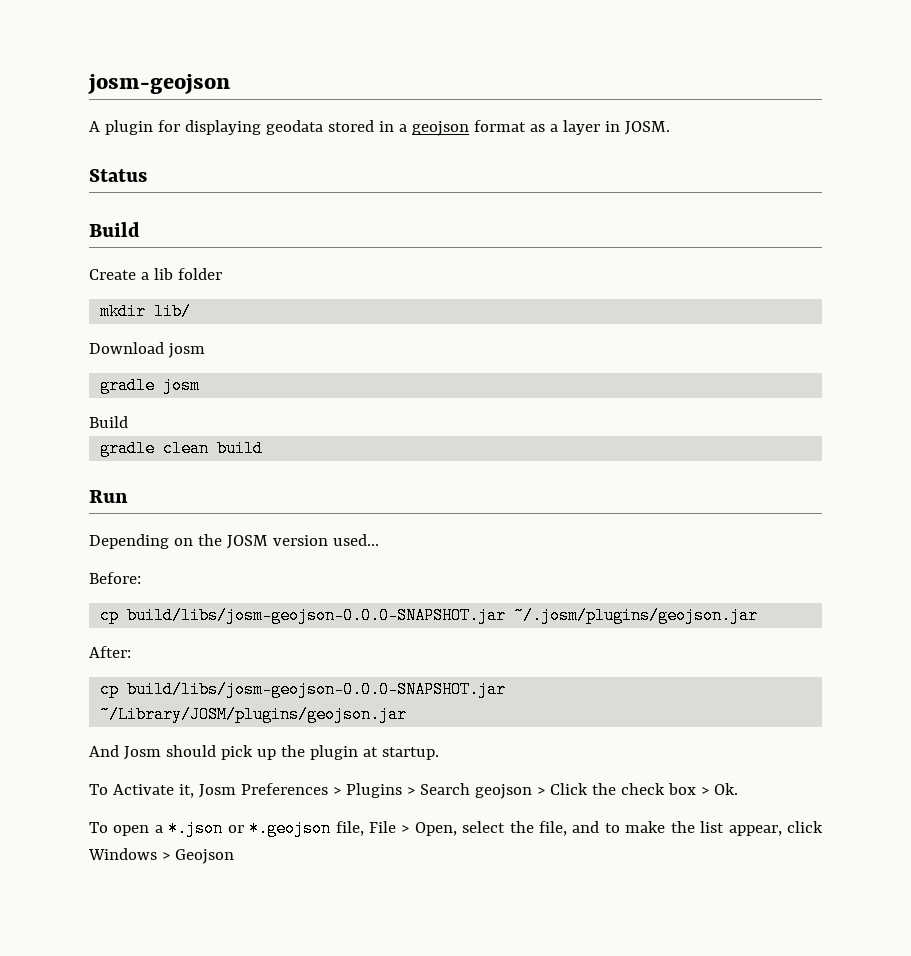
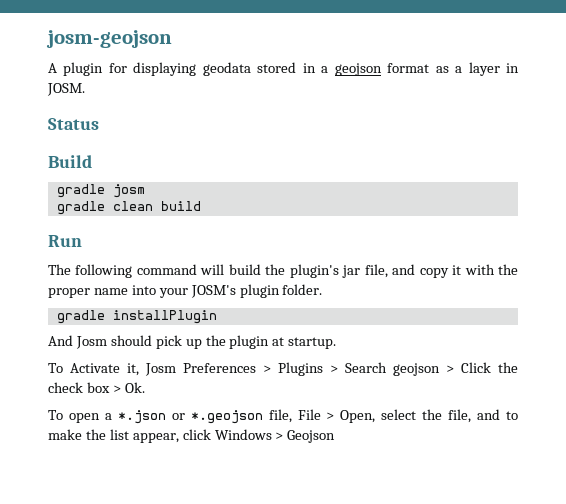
[89,268,222,280] [100,303,192,320] [89,342,205,358] // Create a lib folder // mkdir lib/ // Download josm -> (92, 161) none
[89,416,128,428] // Build -> (145, 191) none
[89,534,379,549] [89,572,141,584] [100,607,759,624] [89,646,131,658] [100,681,507,698] [100,706,408,723] Depending on the JOSM version used... // Before: // cp build/libs/josm-geojson-0.0.0-SNAPSHOT.jar ~/.josm/plugins/geojson.jar // After: // cp build/libs/josm-geojson-0.0.0-SNAPSHOT.jar ~/Library/JOSM/plugins/geojson.jar -> [48,264,518,278] [48,284,323,298] [56,310,217,324] The following command will build the plugin's jar file, and copy it with the proper name into your JOSM's plugin folder. // gradle installPlugin

